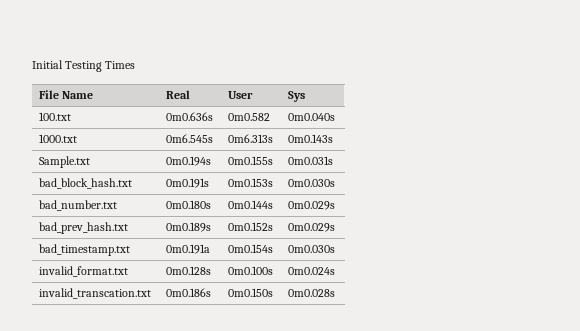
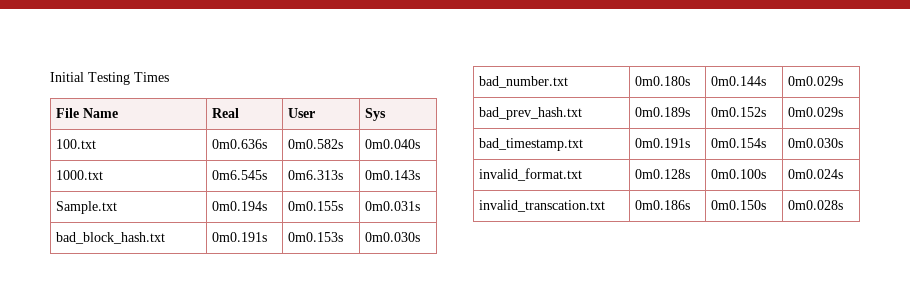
[228,113,271,121] 0m0.582 -> [288,139,344,149] 0m0.582s
[166,244,211,254] 0m0.191a -> [635,138,691,148] 0m0.191s

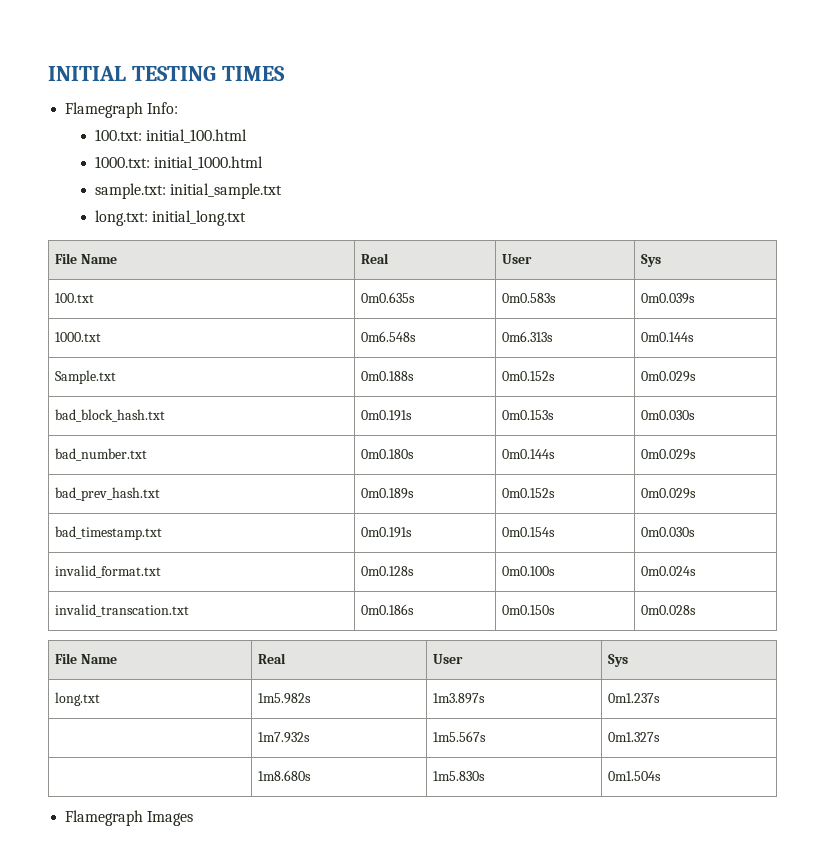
[50,72,169,85] Initial Testing Times -> [48,66,285,81] [65,102,179,118] [94,129,248,143] [94,156,264,170] [94,183,283,199] [94,210,247,226] INITIAL TESTING TIMES // Flamegraph Info: // 100.txt: initial_100.html // 1000.txt: initial_1000.html // sample.txt: initial_sample.txt // long.txt: initial_long.txt
[212,139,268,149] [288,139,344,149] [365,139,421,149] 0m0.636s | 0m0.582s | 0m0.040s -> [360,292,415,303] [501,293,556,303] [640,293,695,304] 0m0.635s | 0m0.583s | 0m0.039s
[212,170,268,180] 0m6.545s -> [360,331,416,342] 0m6.548s
[365,170,421,180] 0m0.143s -> [640,332,694,342] 0m0.144s
[212,201,268,211] [288,201,344,211] [365,201,421,211] 0m0.194s | 0m0.155s | 0m0.031s -> [360,371,414,381] [501,371,555,381] [640,371,696,382] 0m0.188s | 0m0.152s | 0m0.029s
(844, 205) none -> [54,653,117,664] [257,653,286,664] [432,654,463,664] [607,654,628,667] [54,692,100,706] [257,693,311,704] [432,693,485,704] [607,693,660,703] [257,732,310,743] [432,731,486,742] [607,732,660,742] [257,770,311,781] [432,771,485,781] [607,771,661,781] [65,810,194,826] // File Name | Real | User | Sys // long.txt | 1m5.982s | 1m3.897s | 0m1.237s // | 1m7.932s | 1m5.567s | 0m1.327s // | 1m8.680s | 1m5.830s | 0m1.504s // Flamegraph Images

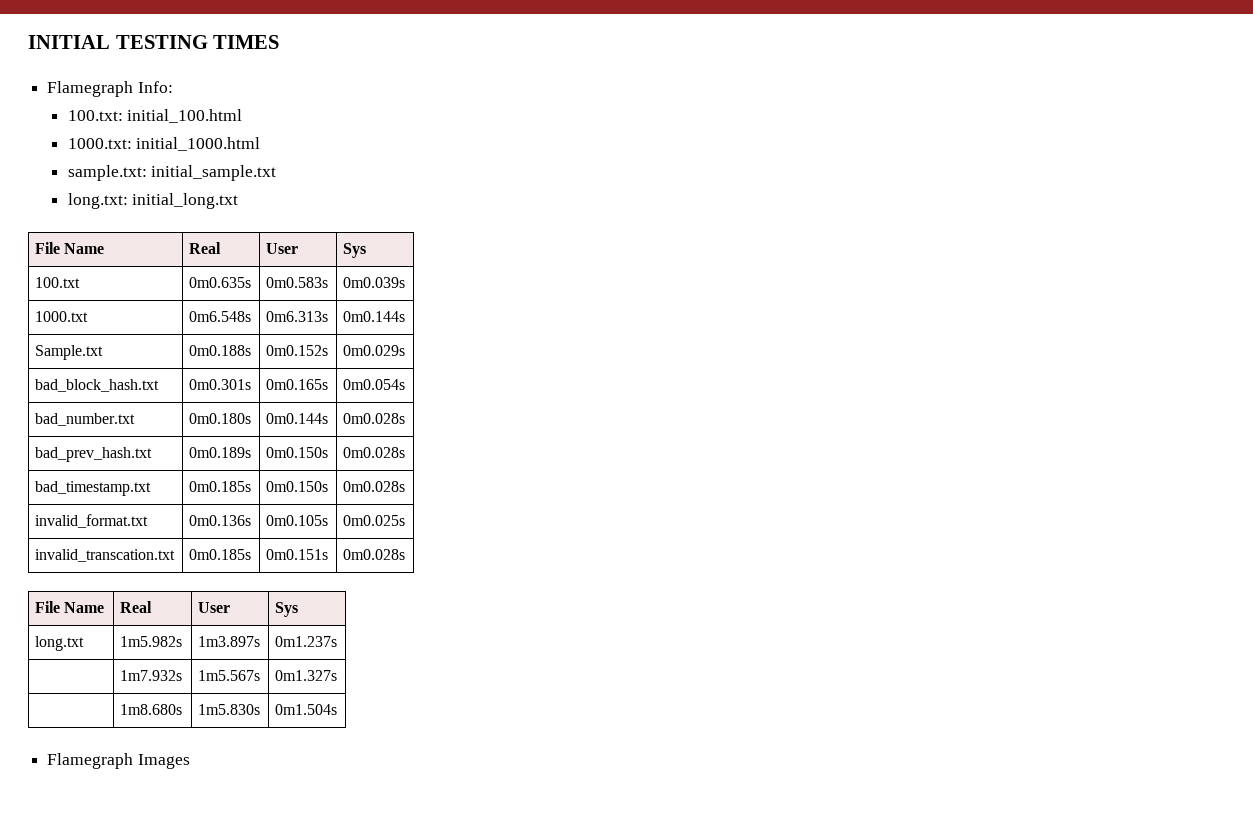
[360,410,412,421] [501,410,554,420] [640,410,695,420] 0m0.191s | 0m0.153s | 0m0.030s -> [189,379,252,390] [266,379,329,390] [343,379,406,390] 0m0.301s | 0m0.165s | 0m0.054s
[640,449,696,460] 0m0.029s -> [343,413,406,424] 0m0.028s
[501,488,555,498] [640,488,696,499] 0m0.152s | 0m0.029s -> [266,447,329,458] [343,447,406,458] 0m0.150s | 0m0.028s
[360,527,412,538] [501,527,555,537] [640,527,695,537] [54,565,161,578] [360,566,414,576] [501,566,555,576] [640,566,696,576] 0m0.191s | 0m0.154s | 0m0.030s // invalid_format.txt | 0m0.128s | 0m0.100s | 0m0.024s -> [189,481,252,492] [266,481,329,492] [343,481,406,492] [35,514,149,528] [189,515,252,526] [266,515,329,526] [343,515,406,526] 0m0.185s | 0m0.150s | 0m0.028s // invalid_format.txt | 0m0.136s | 0m0.105s | 0m0.025s
[360,604,414,615] [501,605,555,615] 0m0.186s | 0m0.150s -> [189,549,252,560] [266,549,329,560] 0m0.185s | 0m0.151s

